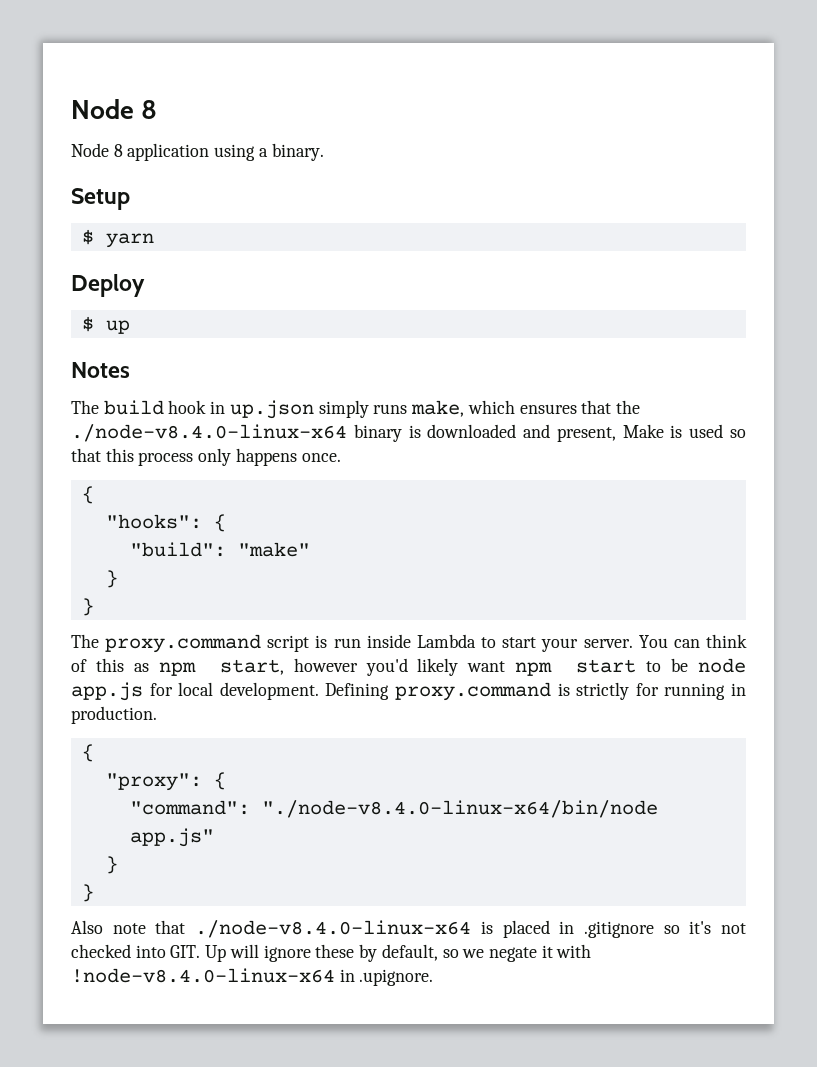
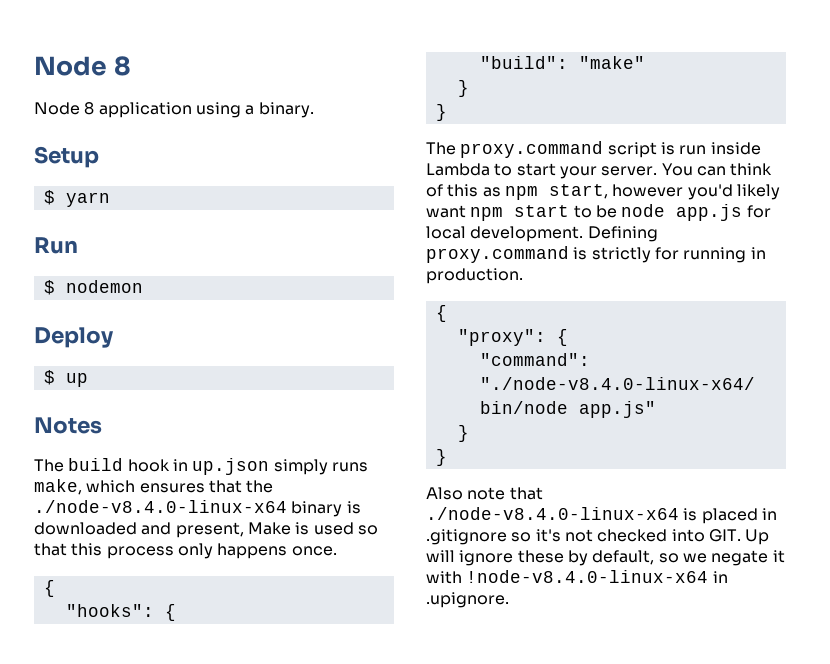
(154, 240) none -> [34,237,78,254] [43,280,143,295] // Run // $ nodemon

